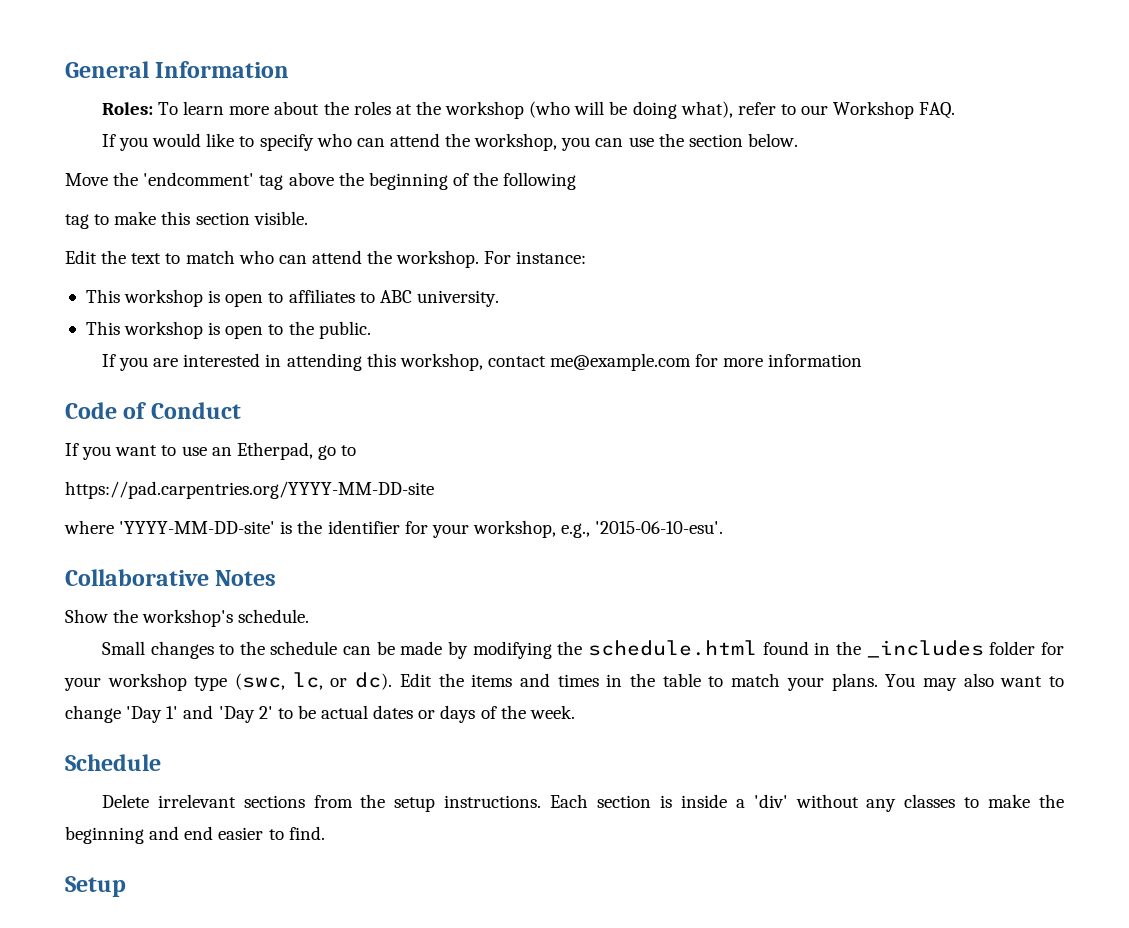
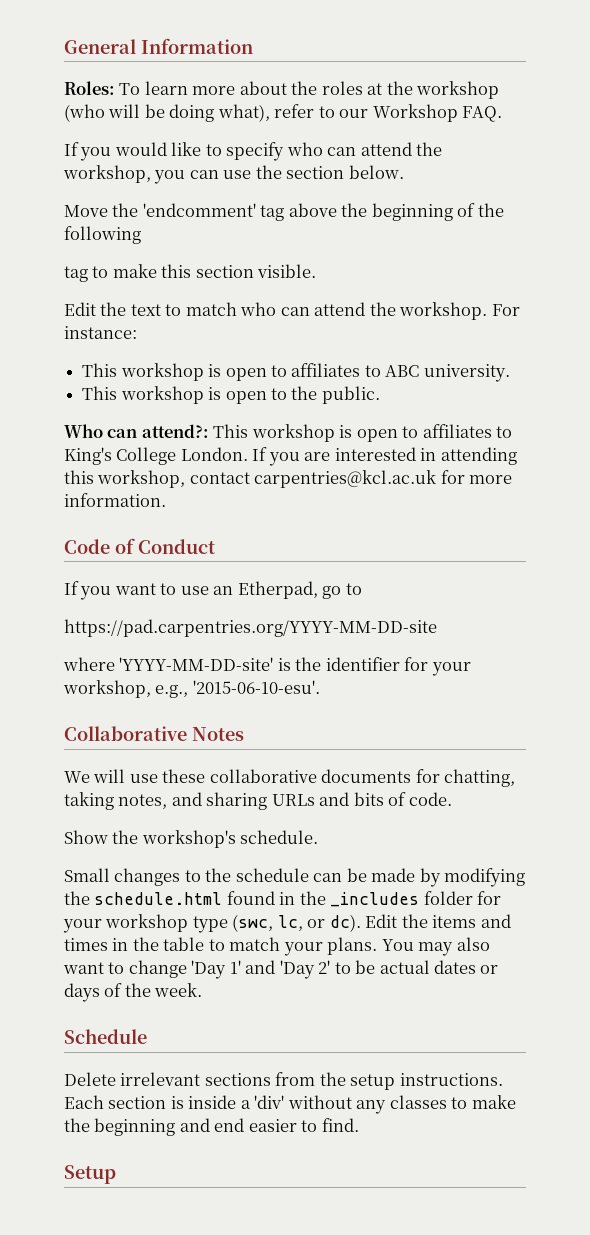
(371, 330) none -> [64,424,513,442] [64,447,248,465] Who can attend?: This workshop is open to affiliates to King's College London.
[550,353,692,371] me@example.com -> [254,470,437,488] carpentries@kcl.ac.uk
[768,354,863,367] information -> [64,493,166,507] information.
(277, 578) none -> [64,769,516,787] [64,792,452,810] // We will use these collaborative documents for chatting, taking notes, and sharing URLs and bits of code.

